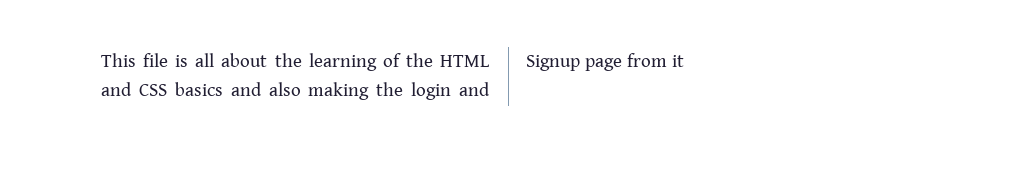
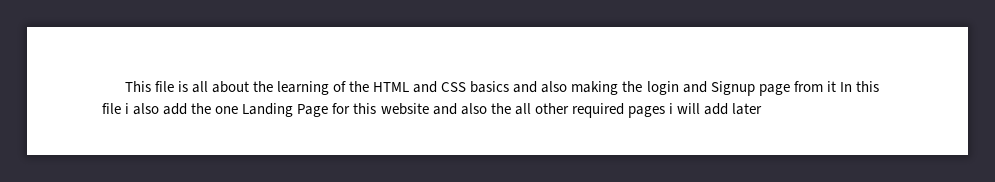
(684, 61) none -> [839,81,879,92] [102,103,763,118] In this file i also add the one Landing Page for this website and also the all other required pages i will add later

